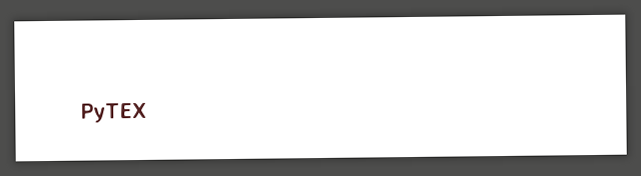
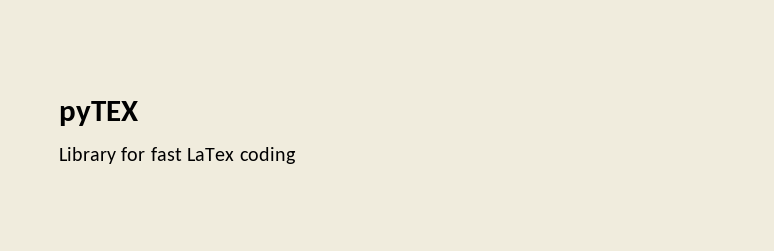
[80,102,147,123] PyTEX -> [59,101,138,126] [59,147,296,164] pyTEX // Library for fast LaTex coding

